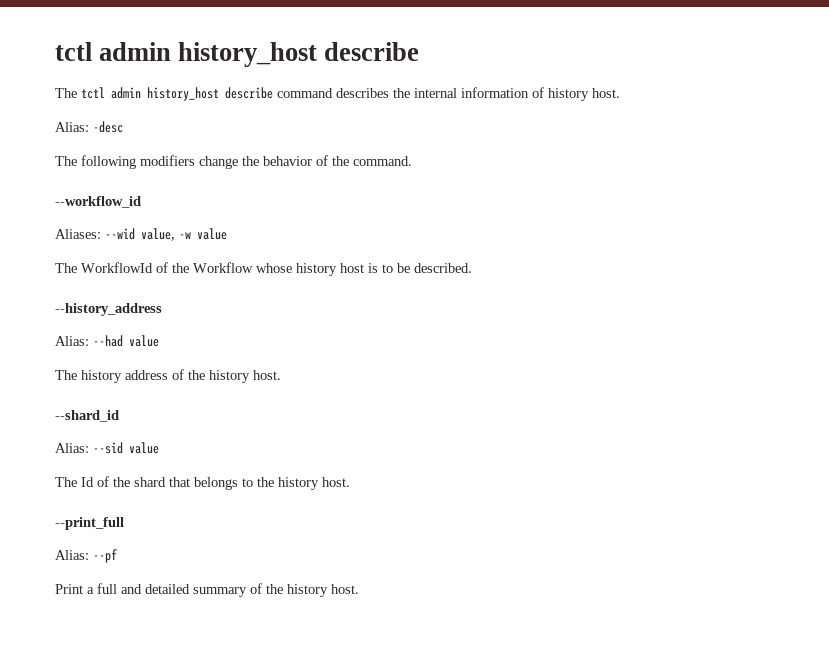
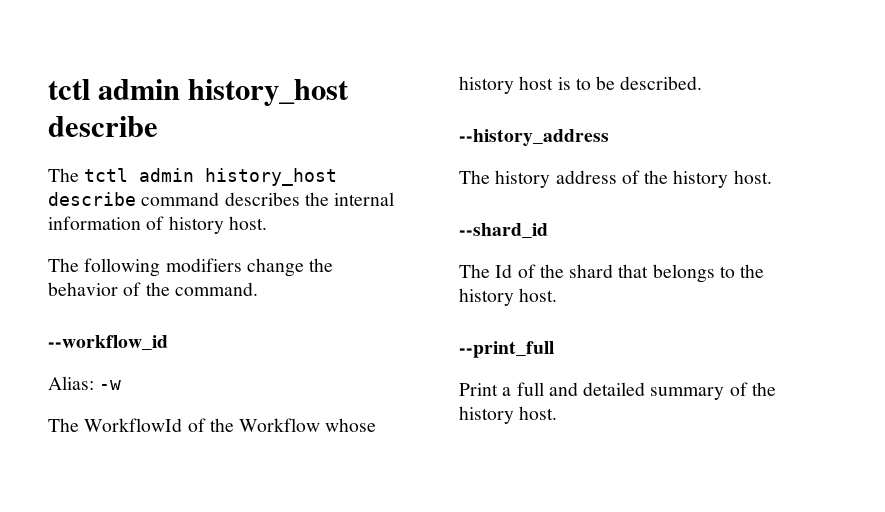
[55,121,123,133] // Alias: -desc -> (267, 223) none
[55,228,175,241] Aliases: --wid value, -> [48,376,94,390] Alias:
[197,228,227,240] value -> (122, 385) none
[55,335,159,347] // Alias: --had value -> (609, 137) none
[55,442,159,454] // Alias: --sid value -> (548, 230) none
[55,549,117,563] // Alias: --pf -> (554, 349) none

